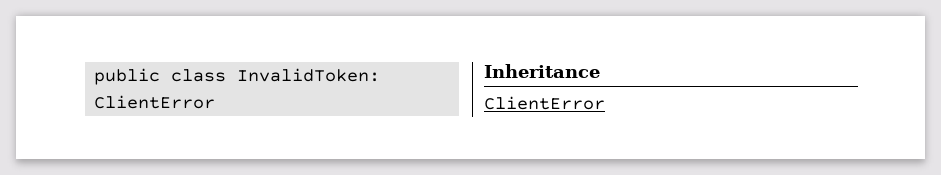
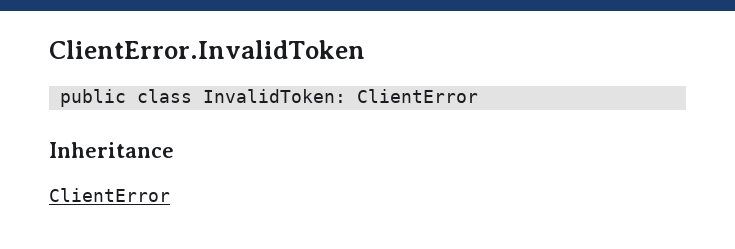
(94, 76) none -> [49,40,365,59] ClientError.InvalidToken //

